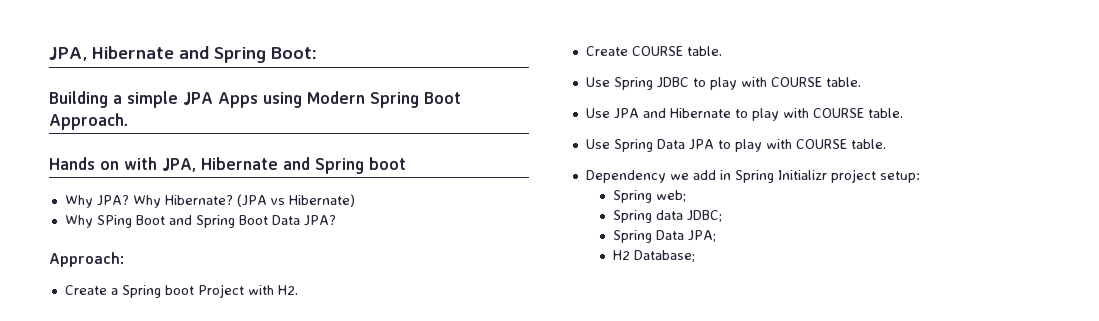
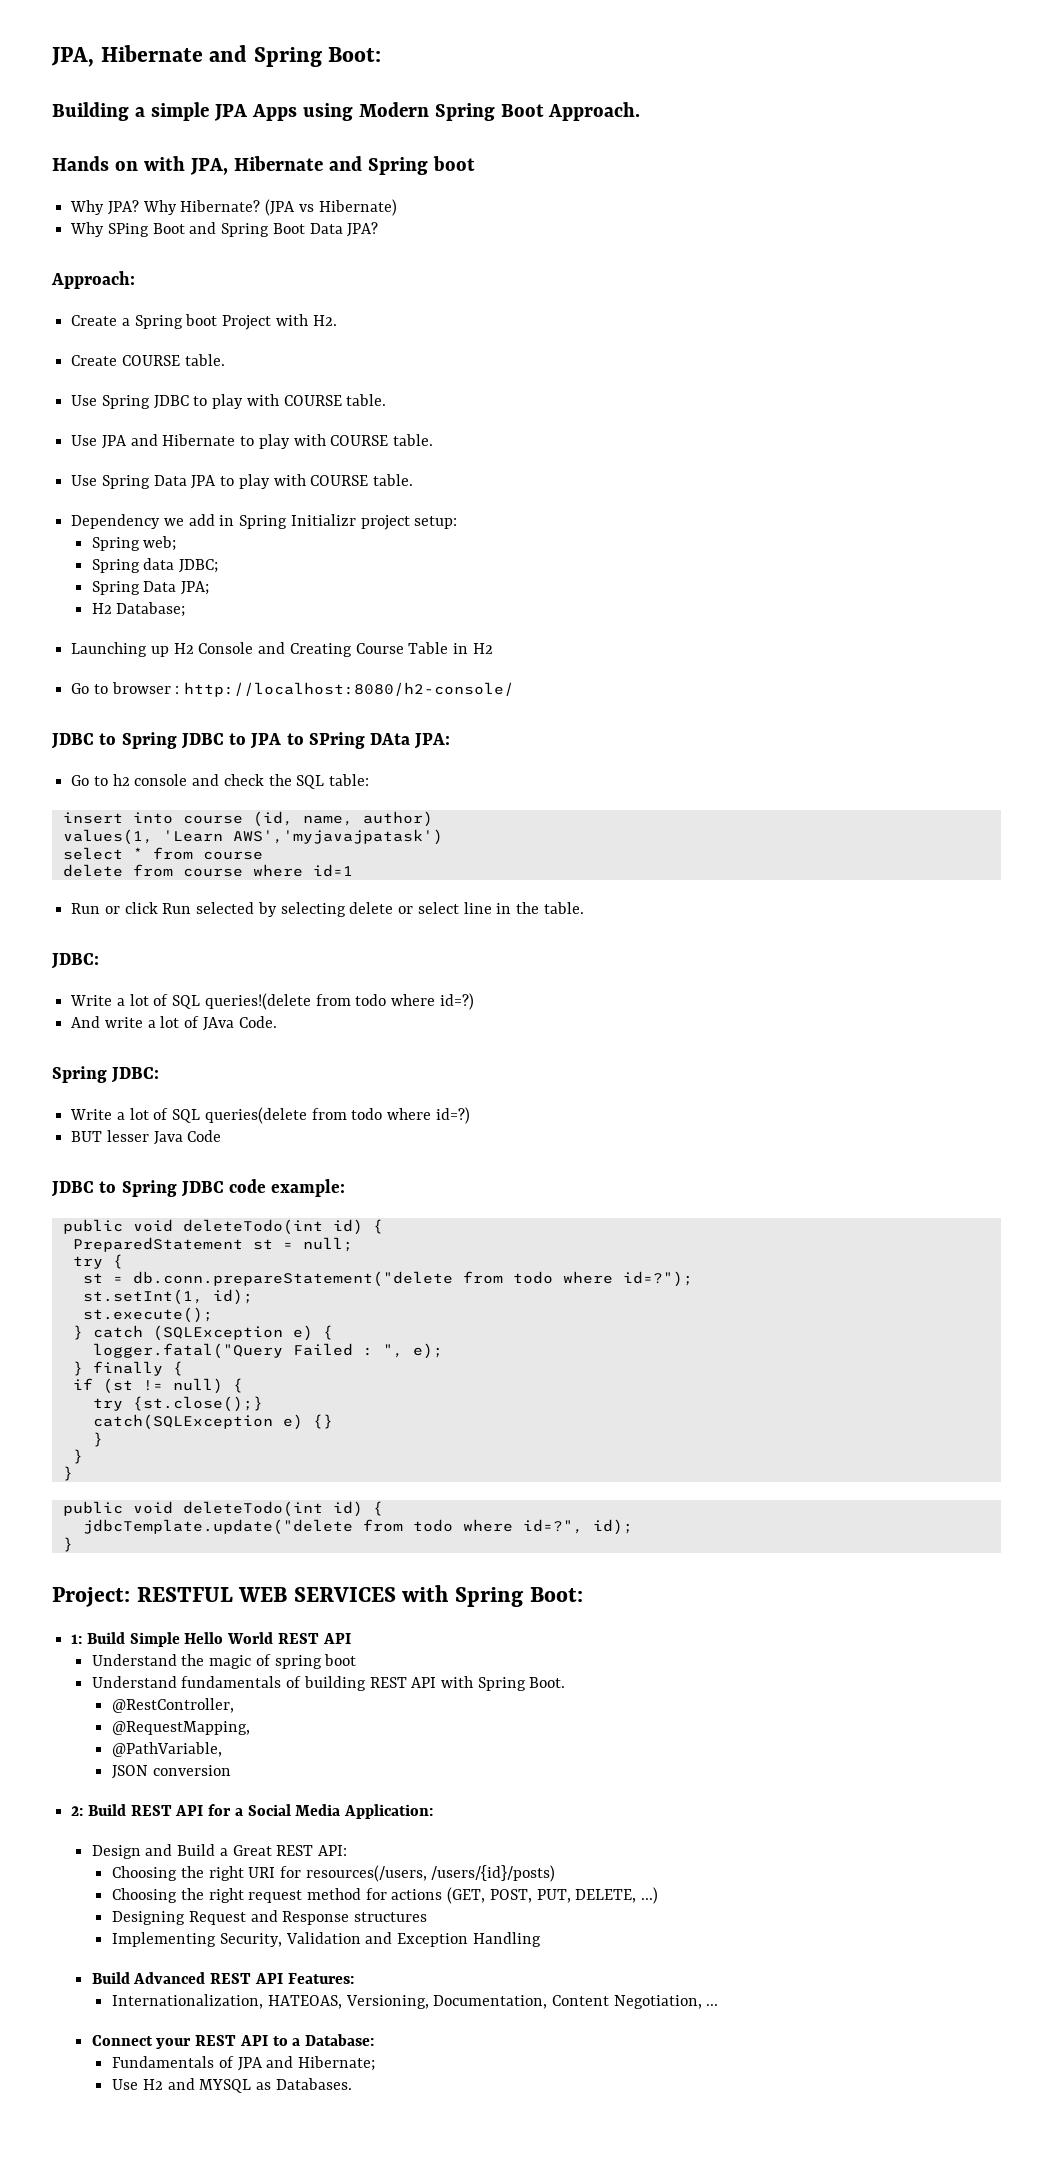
(695, 256) none -> [71,642,493,657] [71,682,515,697] [51,732,451,749] [71,774,370,789] [62,811,433,827] [62,829,443,845] [62,847,263,860] [62,864,353,877] [71,902,584,917] [51,953,99,969] [70,993,474,1010] [71,1016,277,1031] [52,1066,160,1083] [70,1107,470,1124] [71,1130,222,1145] [51,1179,346,1197] [62,1219,383,1235] [72,1237,353,1252] [72,1254,123,1269] [82,1271,693,1287] [82,1289,253,1305] [82,1307,213,1323] [72,1325,333,1341] [92,1343,443,1359] [72,1361,183,1376] [72,1378,243,1394] [92,1396,263,1412] [92,1414,333,1430] [92,1432,103,1447] [72,1449,83,1464] [62,1466,73,1481] [62,1501,383,1517] [82,1519,633,1535] [62,1537,73,1552] [52,1585,583,1607] [71,1632,351,1647] [91,1654,357,1669] [91,1676,566,1691] [112,1698,235,1713] [112,1721,251,1735] [112,1742,223,1757] [112,1765,231,1779] [71,1804,434,1819] [91,1844,347,1859] [112,1865,556,1882] [112,1887,659,1904] [112,1910,427,1925] [112,1932,541,1947] [91,1972,354,1984] [112,1994,719,2009] [91,2034,374,2049] [112,2056,375,2071] [112,2078,352,2093] // Launching up H2 Console and Creating Course Table in H2 // Go to browser : http://localhost:8080/h2-console/ // JDBC to Spring JDBC to JPA to SPring DAta JPA: // Go to h2 console and check the SQL table: // insert into course (id, name, author) // values(1, 'Learn AWS','myjavajpatask') // select * from course // delete from course where id=1 // Run or click Run selected by selecting delete or select line in the table. // JDBC: // Write a lot of SQL queries!(delete from todo where id=?) // And write a lot of JAva Code. // Spring JDBC: // Write a lot of SQL queries(delete from todo where id=?) // BUT lesser Java Code // JDBC to Spring JDBC code example: // public void deleteTodo(int id) { // PreparedStatement st = null; // try { // st = db.conn.prepareStatement("delete from todo where id=?"); // st.setInt(1, id); // st.execute(); // } catch (SQLException e) { // logger.fatal("Query Failed : ", e); // } finally { // if (st != null) { // try {st.close();} // catch(SQLException e) {} // } // } // } // public void deleteTodo(int id) { // jdbcTemplate.update("delete from todo where id=?", id); // } // Project: RESTFUL WEB SERVICES with Spring Boot: // 1: Build Simple Hello World REST API // Understand the magic of spring boot // Understand fundamentals of building REST API with Spring Boot. // @RestController, // @RequestMapping, // @PathVariable, // JSON conversion // 2: Build REST API for a Social Media Application: // Design and Build a Great REST API: // Choosing the right URI for resources(/users, /users/{id}/posts) // Choosing the right request method for actions (GET, POST, PUT, DELETE, ...) // Designing Request and Response structures // Implementing Security, Validation and Exception Handling // Build Advanced REST API Features: // Internationalization, HATEOAS, Versioning, Documentation, Content Negotiation, ... // Connect your REST API to a Database: // Fundamentals of JPA and Hibernate; // Use H2 and MYSQL as Databases.

